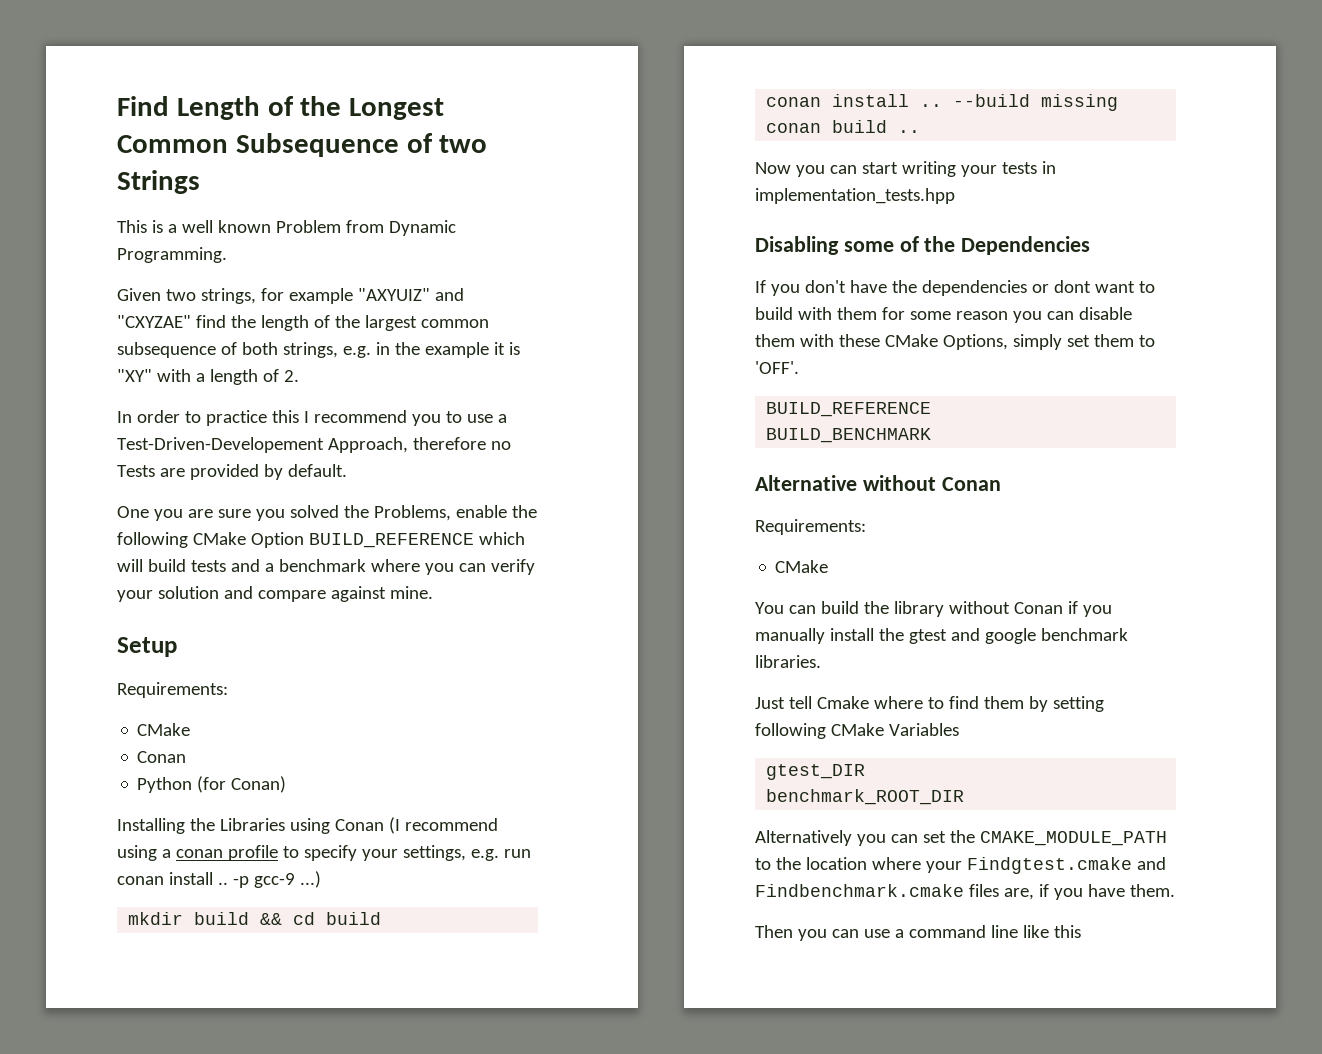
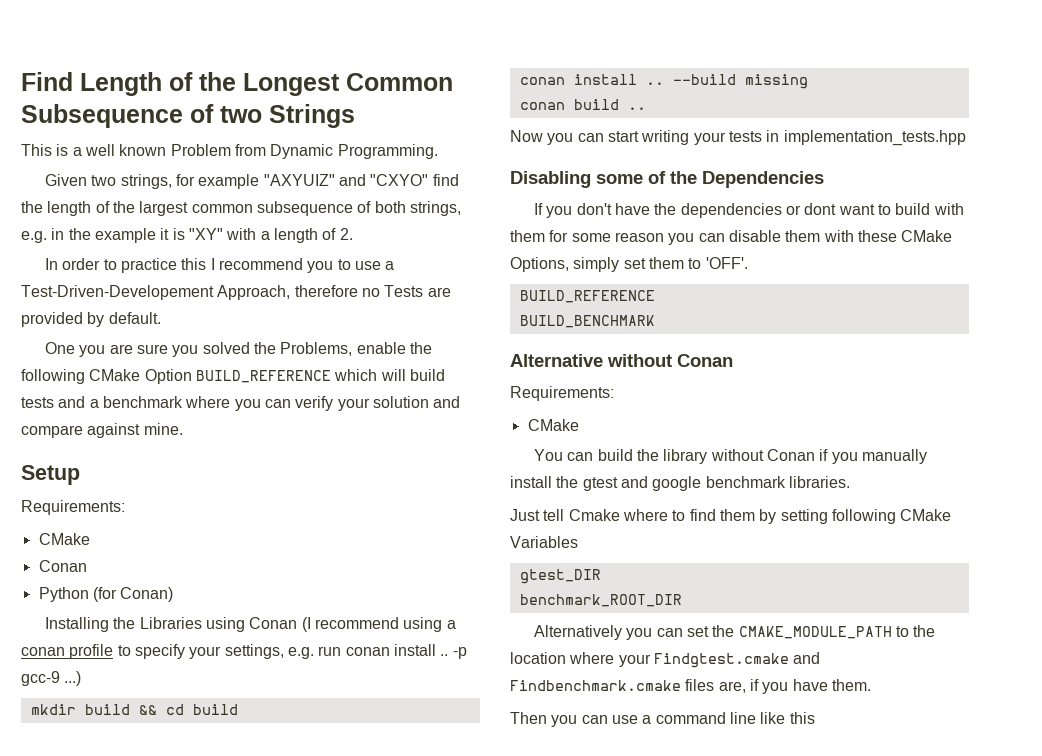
[117,315,191,328] "CXYZAE" -> [370,174,429,186] "CXYO"

